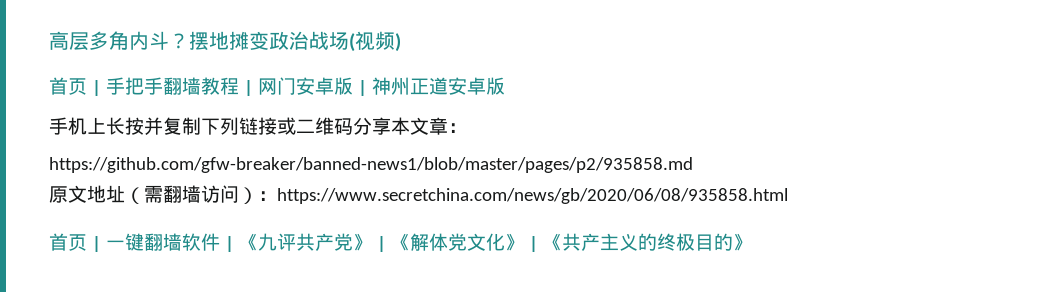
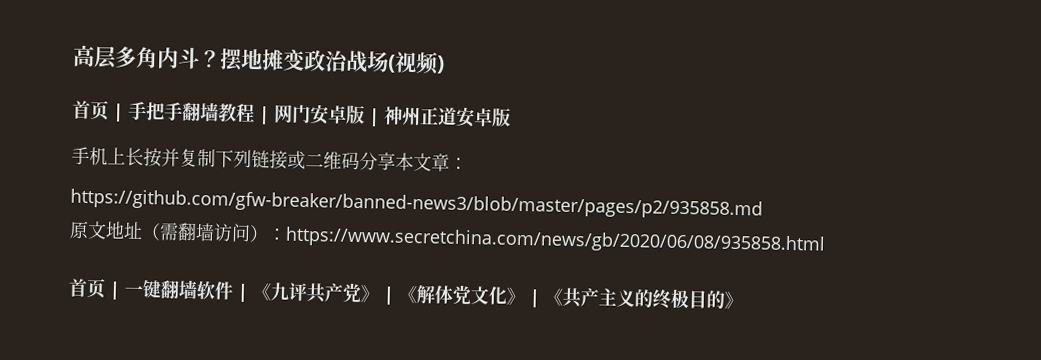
[49,157,693,173] https://github.com/gfw-breaker/banned-news1/blob/master/pages/p2/935858.md -> [70,188,763,220] https://github.com/gfw-breaker/banned-news3/blob/master/pages/p2/935858.md

